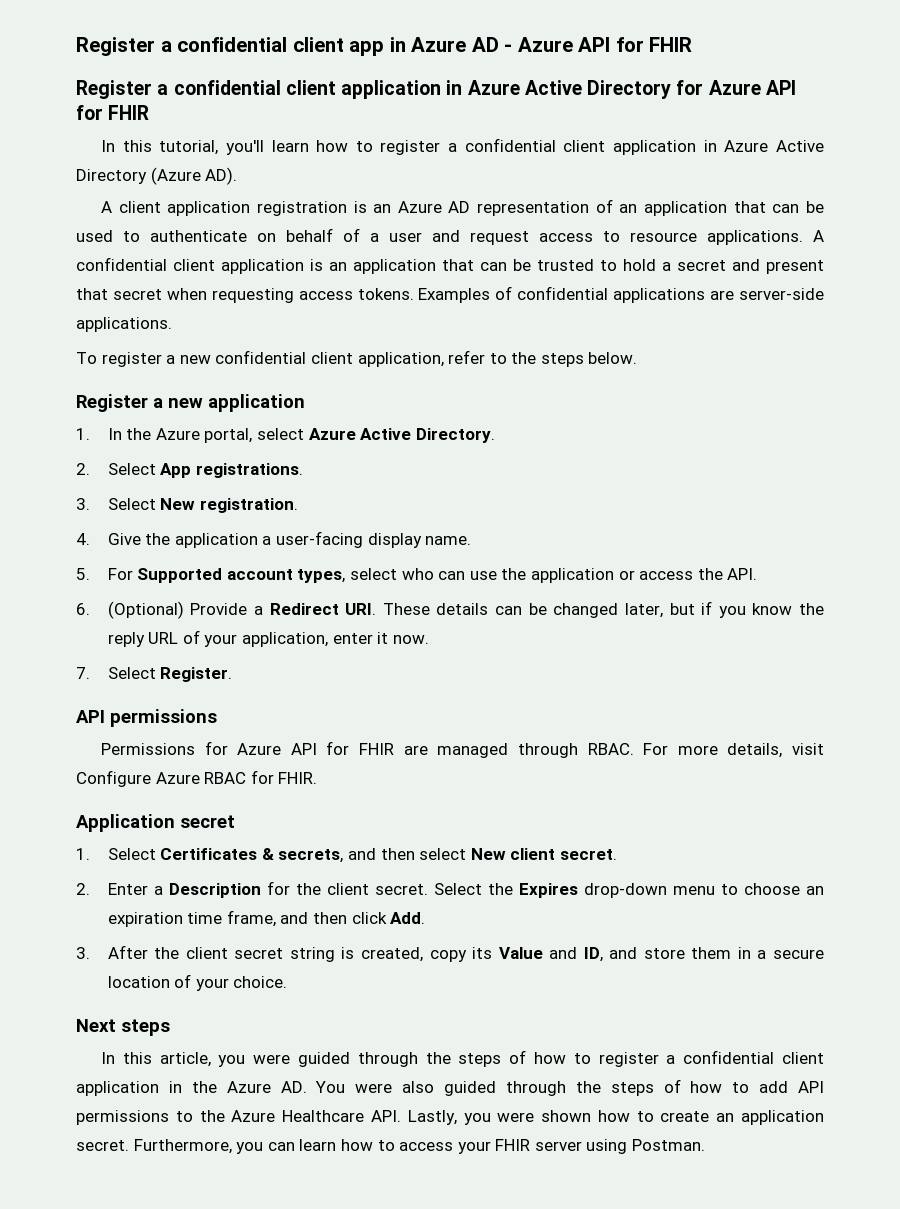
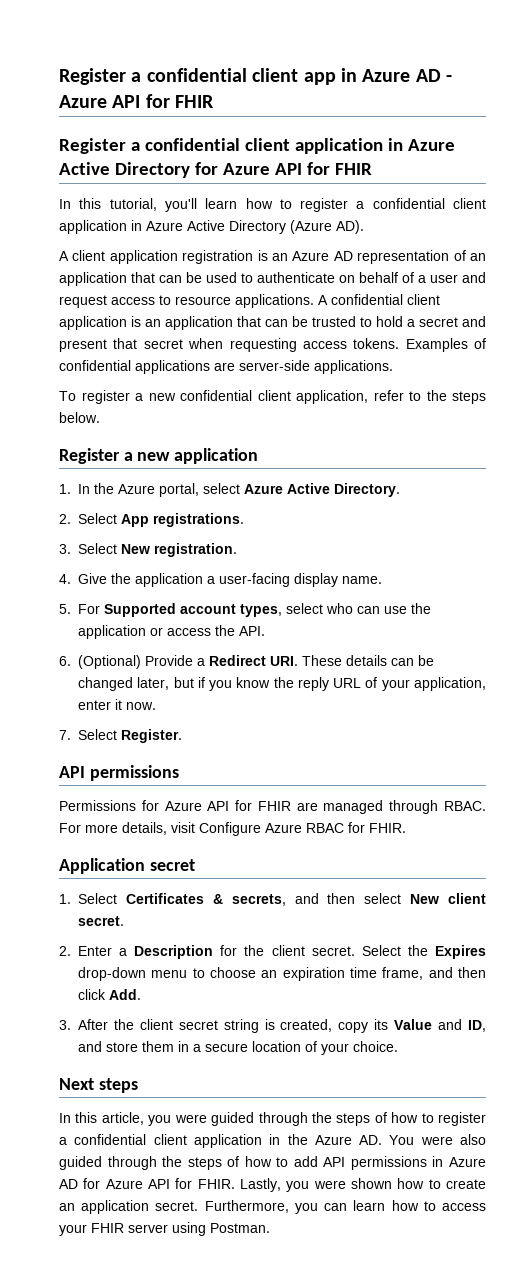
[175,1110,401,1122] to the Azure Healthcare API. -> [432,1156,486,1167] [59,1178,235,1189] in Azure AD for Azure API for FHIR.

